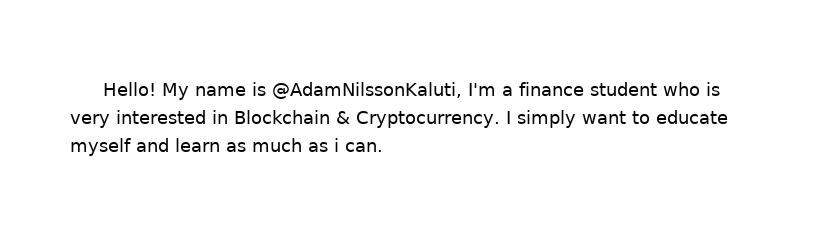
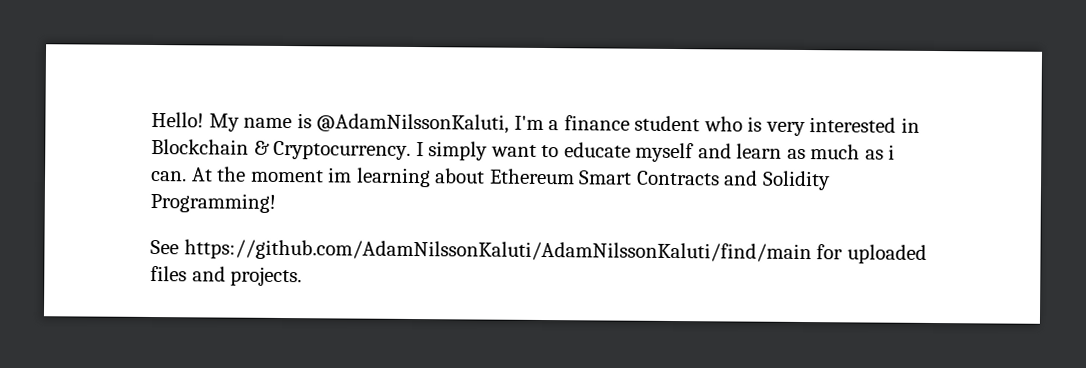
(383, 147) none -> [191,166,831,191] [150,192,276,213] [150,239,927,264] [150,265,303,287] At the moment im learning about Ethereum Smart Contracts and Solidity Programming! // See https://github.com/AdamNilssonKaluti/AdamNilssonKaluti/find/main for uploaded files and projects.

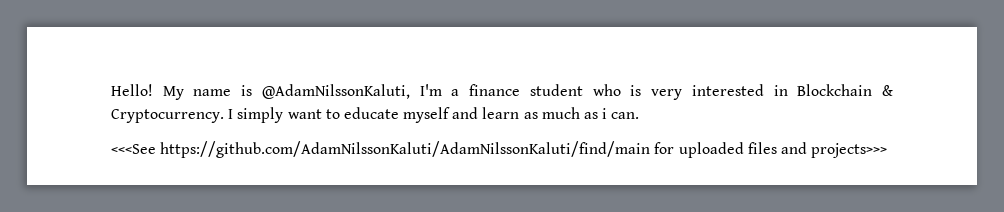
[191,166,831,191] [150,192,276,213] [150,239,179,255] At the moment im learning about Ethereum Smart Contracts and Solidity Programming! // See -> [111,144,156,154] // <<<See
[230,266,303,287] projects. -> [811,143,888,158] projects>>>

